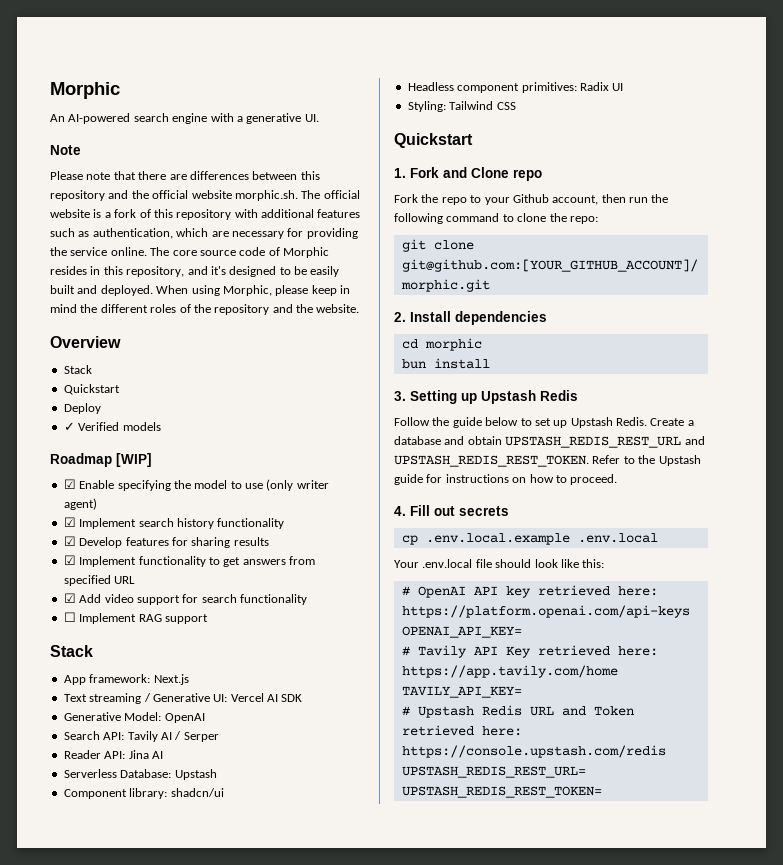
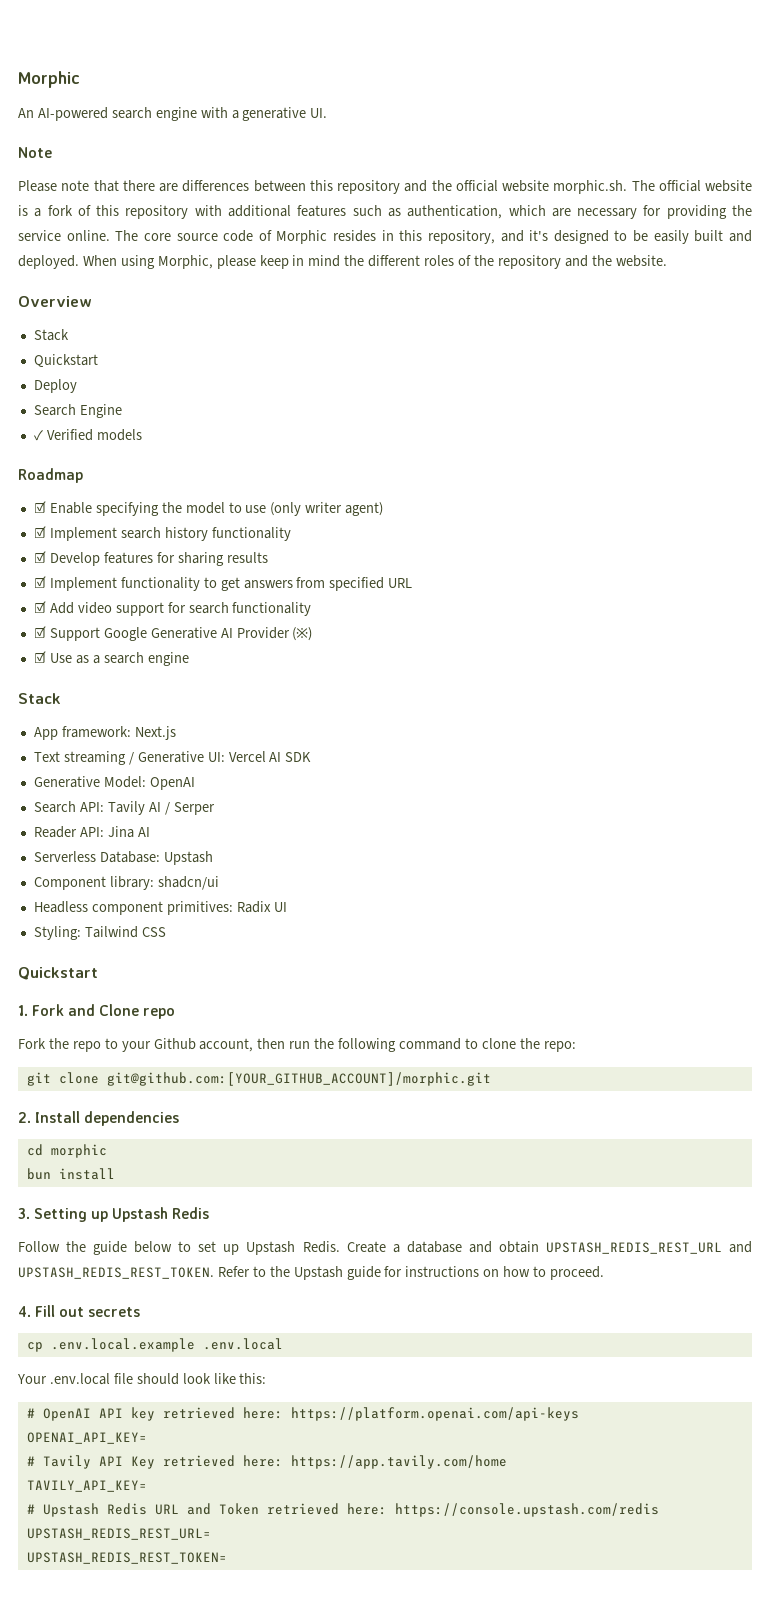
(101, 408) none -> [33,404,122,418] // Search Engine
[116,453,152,467] [WIP] -> (83, 475) none
[63,612,208,624] ☐ Implement RAG support -> [33,626,313,641] [33,651,189,666] ☑ Support Google Generative AI Provider (※) // ☑ Use as a search engine

